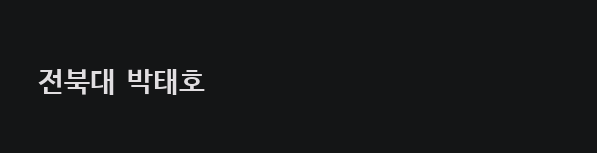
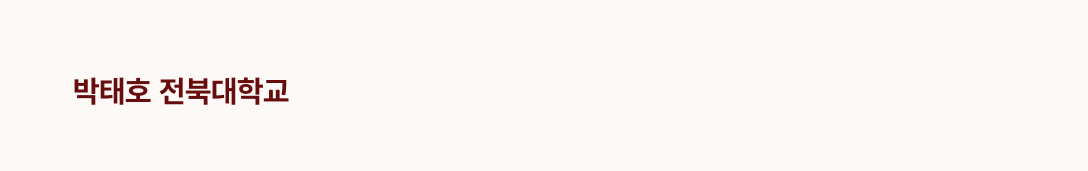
[38,69,205,95] 전북대 박태호 -> [73,77,290,105] 박태호 전북대학교

